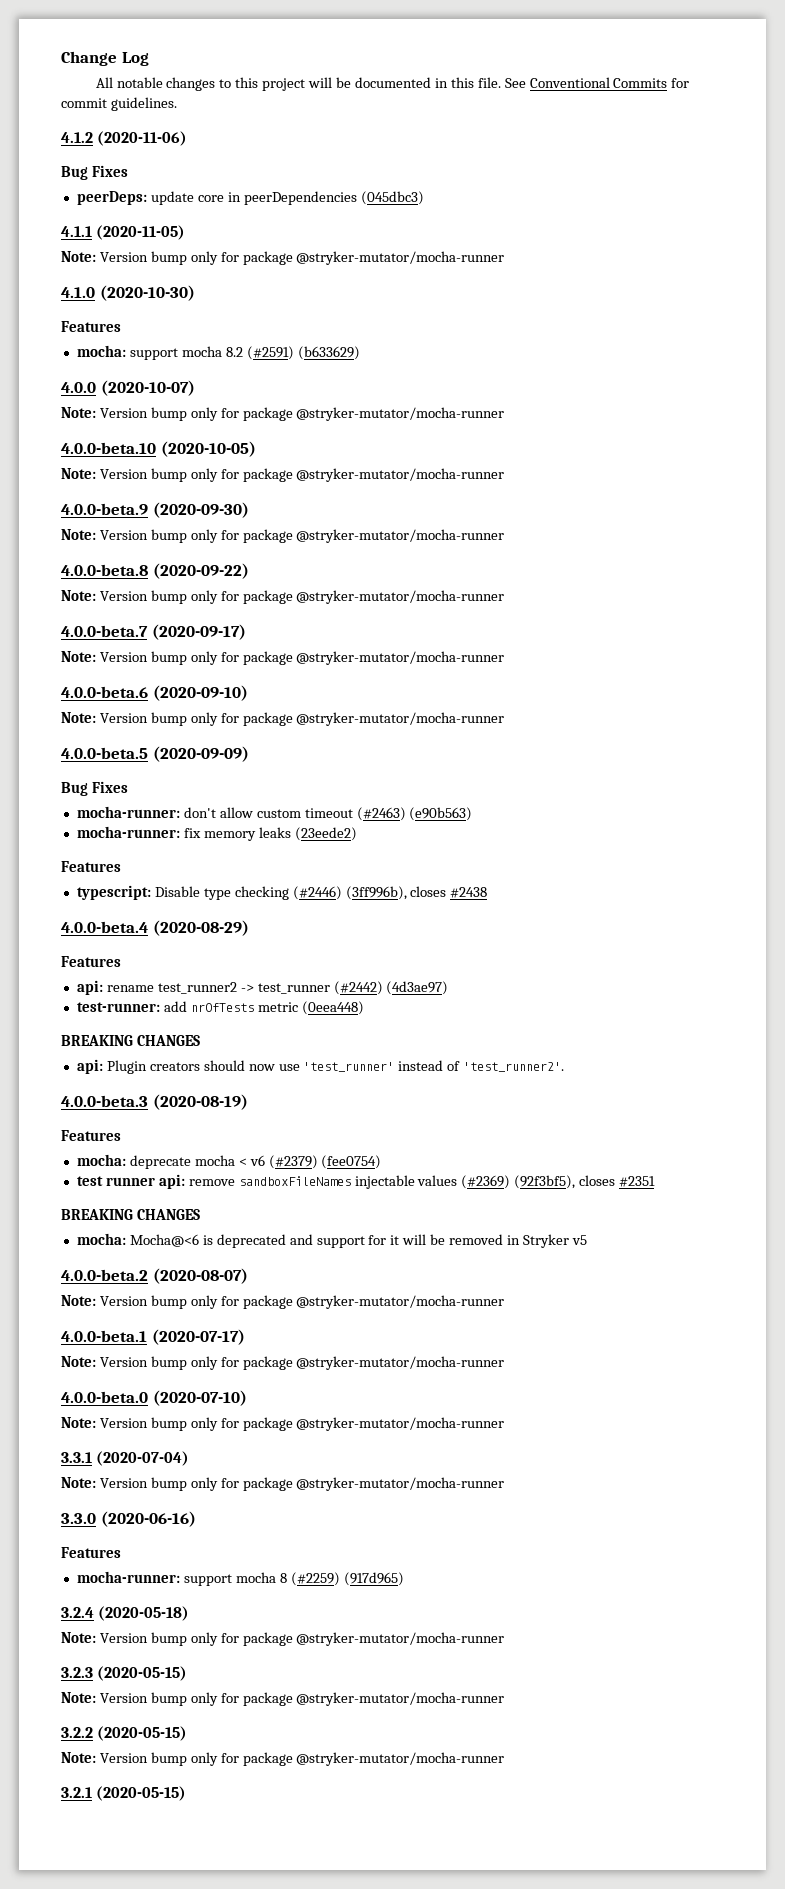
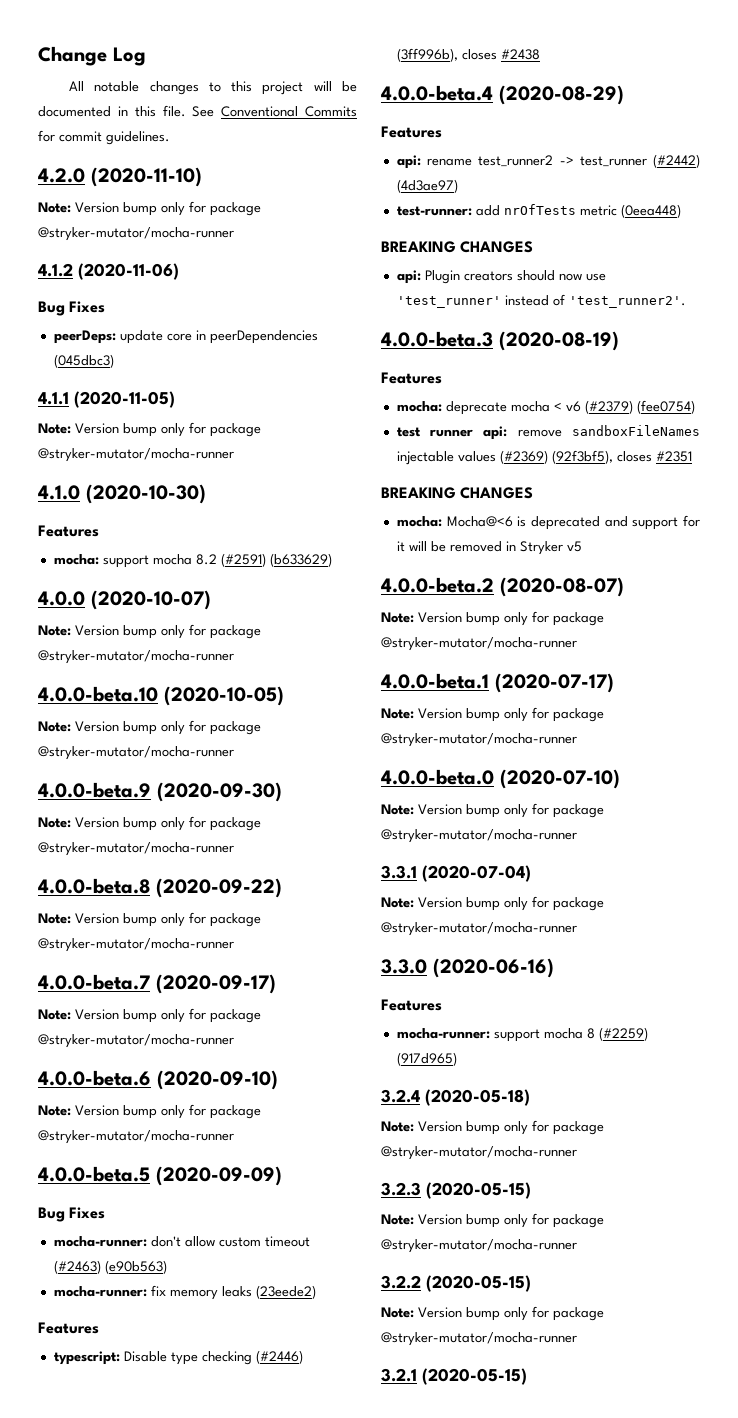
(177, 104) none -> [38,167,202,187] [38,201,261,216] [38,227,234,241] // 4.2.0 (2020-11-10) // Note: Version bump only for package @stryker-mutator/mocha-runner

